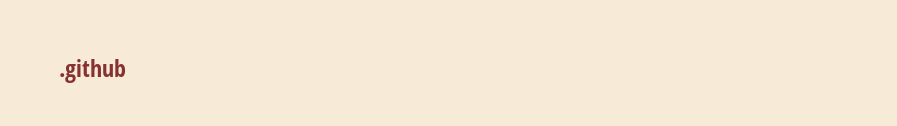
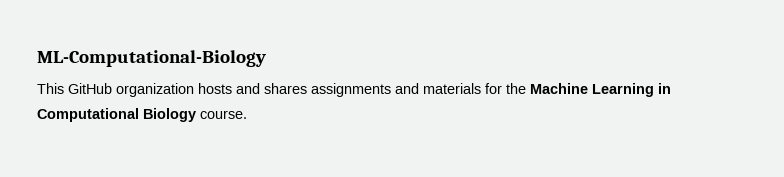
[59,59,126,83] .github -> [37,50,266,67] [37,83,671,97] [37,108,247,122] ML-Computational-Biology // This GitHub organization hosts and shares assignments and materials for the Machine Learning in Computational Biology course.

